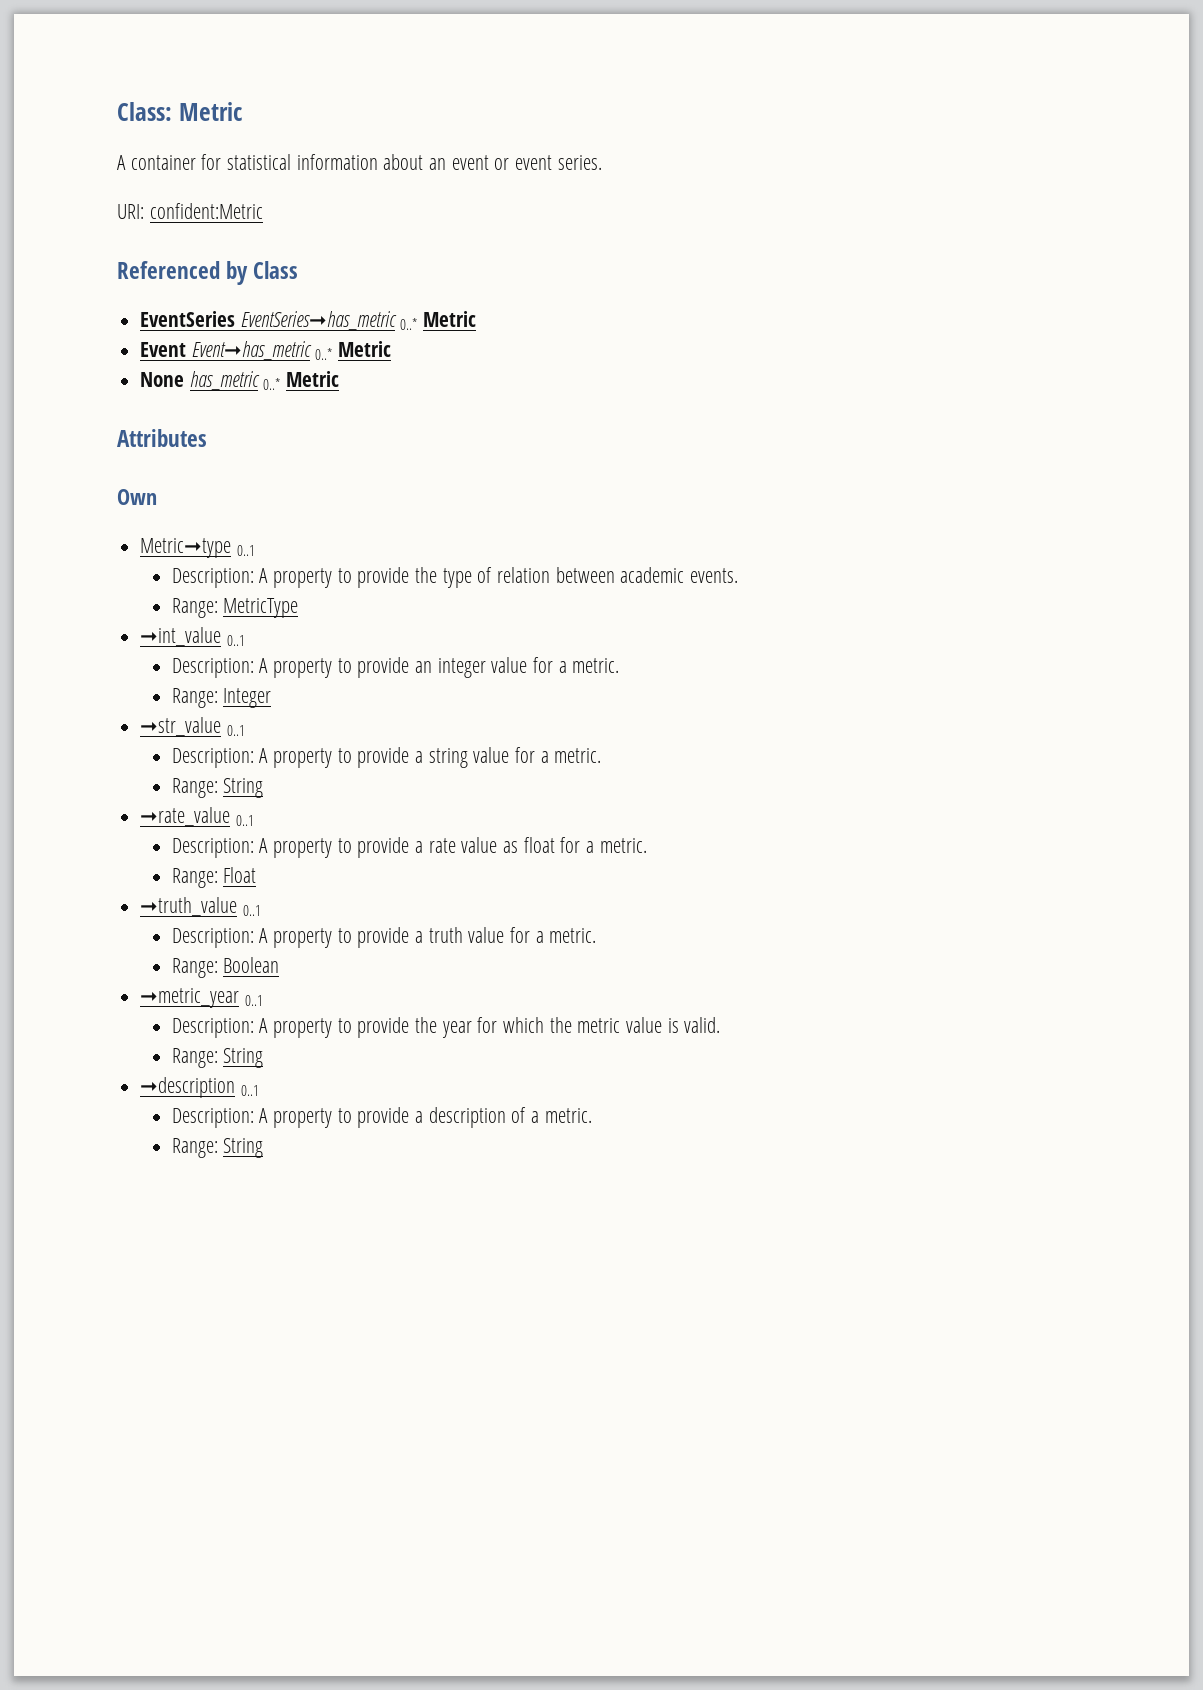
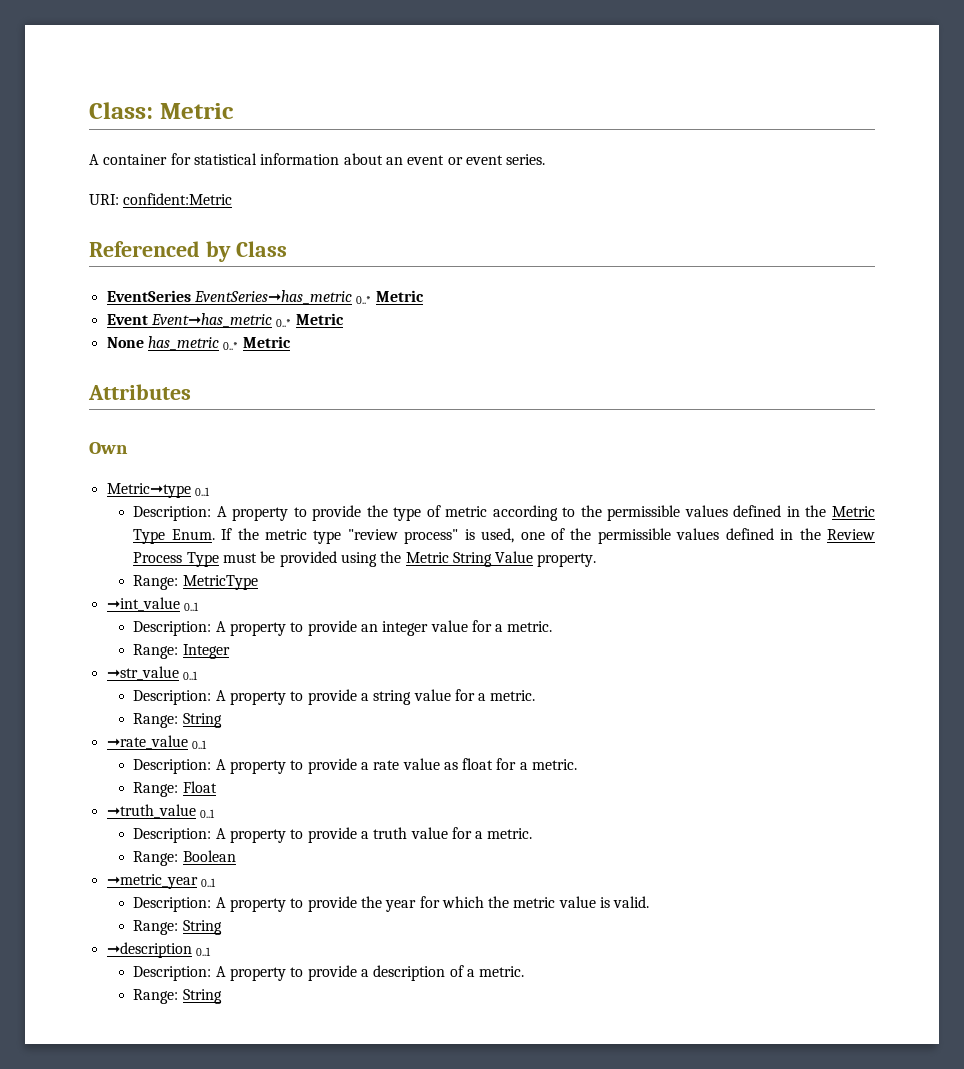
[496,567,738,583] relation between academic events. -> [445,505,875,521] [133,528,876,544] [133,551,597,567] metric according to the permissible values defined in the Metric Type Enum. If the metric type "review process" is used, one of the permissible values defined in the Review Process Type must be provided using the Metric String Value property.

